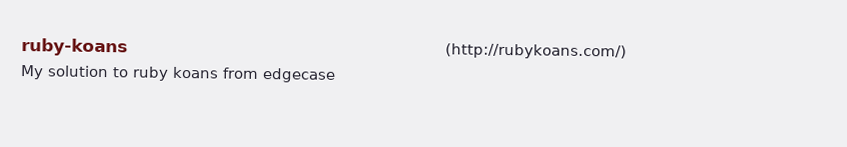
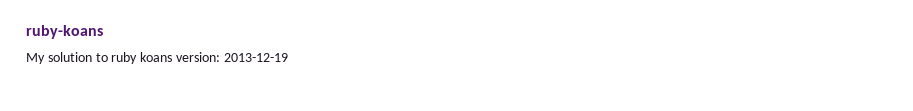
[222,67,336,83] [445,43,627,60] from edgecase (http://rubykoans.com/) -> [175,52,288,62] version: 2013-12-19

